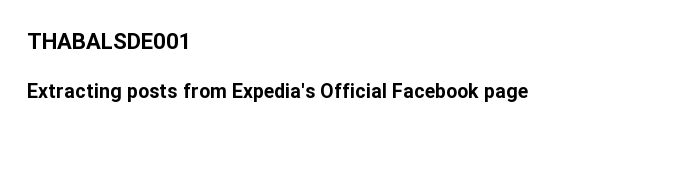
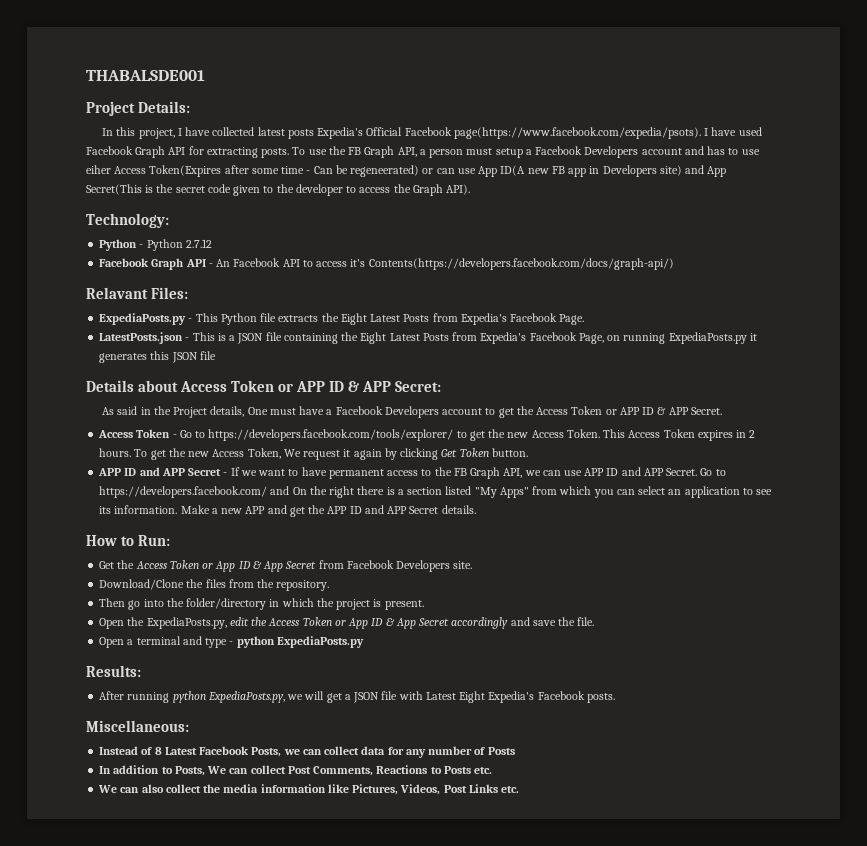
[27,83,528,102] Extracting posts from Expedia's Official Facebook page -> [86,101,191,116] [102,127,762,139] [86,146,760,158] [86,165,727,177] [86,184,471,196] [86,213,169,228] [99,239,212,251] [99,258,674,270] [86,287,189,299] [99,313,585,325] [99,332,757,344] [99,351,216,363] [86,380,442,392] [102,406,722,418] [98,429,756,441] [99,448,528,460] [98,467,726,479] [99,486,773,498] [99,505,476,517] [86,535,171,546] [99,560,473,572] [99,579,330,591] [99,598,424,610] [99,617,595,629] [99,636,364,648] [86,665,141,677] [99,691,615,703] [86,720,189,732] [99,746,515,758] [99,765,493,776] [98,784,520,795] Project Details: // In this project, I have collected latest posts Expedia's Official Facebook page(https://www.facebook.com/expedia/psots). I have used Facebook Graph API for extracting posts. To use the FB Graph API, a person must setup a Facebook Developers account and has to use eiher Access Token(Expires after some time - Can be regeneerated) or can use App ID(A new FB app in Developers site) and App Secret(This is the secret code given to the developer to access the Graph API). // Technology: // Python - Python 2.7.12 // Facebook Graph API - An Facebook API to access it's Contents(https://developers.facebook.com/docs/graph-api/) // Relavant Files: // ExpediaPosts.py - This Python file extracts the Eight Latest Posts from Expedia's Facebook Page. // LatestPosts.json - This is a JSON file containing the Eight Latest Posts from Expedia's Facebook Page, on running ExpediaPosts.py it generates this JSON file // Details about Access Token or APP ID & APP Secret: // As said in the Project details, One must have a Facebook Developers account to get the Access Token or APP ID & APP Secret. // Access Token - Go to https://developers.facebook.com/tools/explorer/ to get the new Access Token. This Access Token expires in 2 hours. To get the new Access Token, We request it again by clicking Get Token button. // APP ID and APP Secret - If we want to have permanent access to the FB Graph API, we can use APP ID and APP Secret. Go to https://developers.facebook.com/ and On the right there is a section listed "My Apps" from which you can select an application to see its information. Make a new APP and get the APP ID and APP Secret details. // How to Run: // Get the Access Token or App ID & App Secret from Facebook Developers site. // Download/Clone the files from the repository. // Then go into the folder/directory in which the project is present. // Open the ExpediaPosts.py, edit the Access Token or App ID & App Secret accordingly and save the file. // Open a terminal and type - python ExpediaPosts.py // Results: // After running python ExpediaPosts.py, we will get a JSON file with Latest Eight Expedia's Facebook posts. // Miscellaneous: // Instead of 8 Latest Facebook Posts, we can collect data for any number of Posts // In addition to Posts, We can collect Post Comments, Reactions to Posts etc. // We can also collect the media information like Pictures, Videos, Post Links etc.

